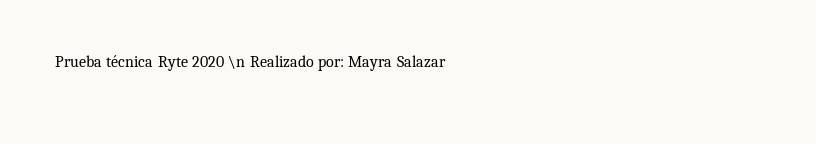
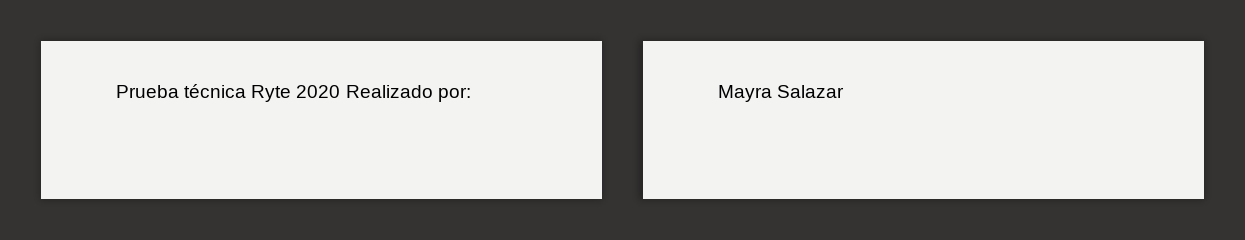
[228,55,246,69] \n -> (341, 91) none

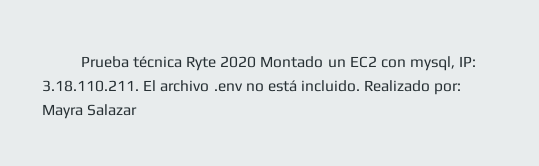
(341, 91) none -> [260,56,477,71] [42,80,361,92] Montado un EC2 con mysql, IP: 3.18.110.211. El archivo .env no está incluido.

